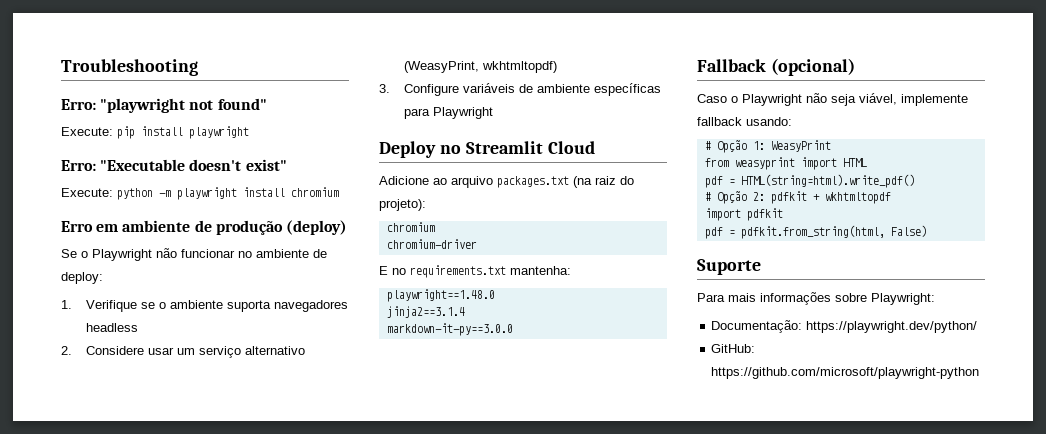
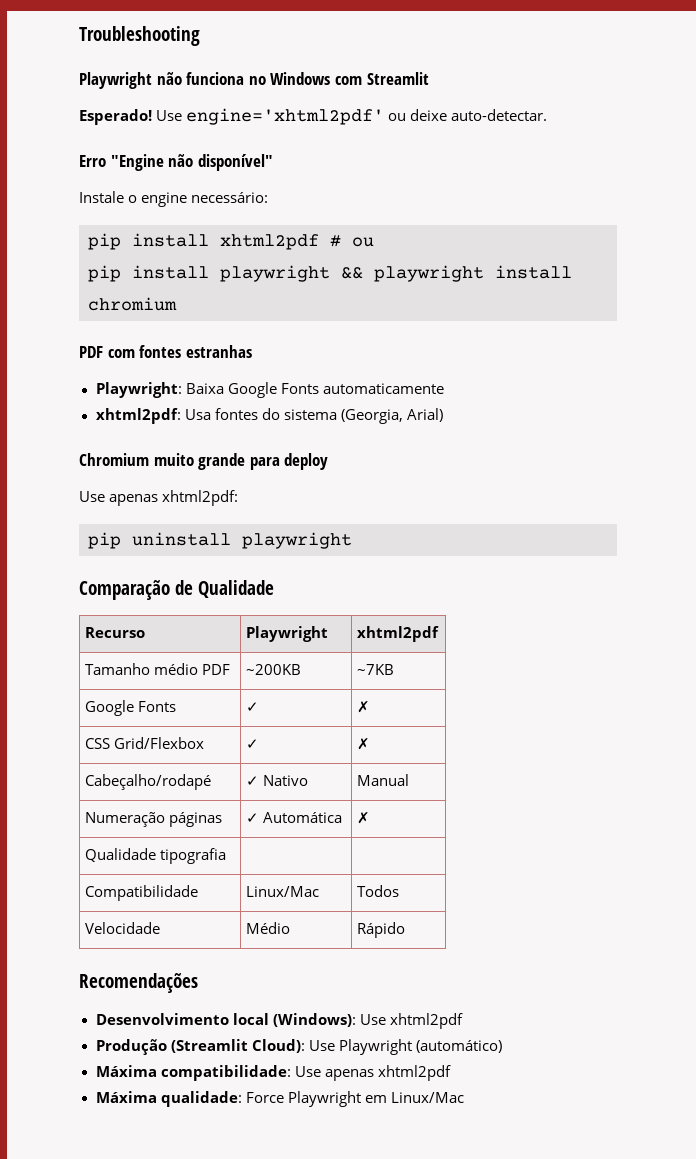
[61,98,267,113] [61,126,249,139] [61,159,287,171] [61,187,339,200] [61,220,347,235] [61,248,327,261] [61,272,103,284] [61,300,349,312] [86,323,139,332] [61,346,306,358] [404,61,558,73] [379,83,662,96] [404,107,494,119] [379,141,595,158] [379,176,634,188] [379,199,426,211] [386,222,435,232] [386,239,477,249] [379,265,571,278] [386,289,495,302] [386,306,465,318] [386,323,513,336] [697,58,855,76] [697,93,968,106] [697,117,792,126] [704,140,831,153] [704,157,867,170] [704,174,915,188] [704,191,891,204] [704,208,783,221] [704,225,927,239] [697,259,761,275] [697,292,935,305] [711,320,978,333] [711,344,756,353] [711,367,980,379] Erro: "playwright not found" // Execute: pip install playwright // Erro: "Executable doesn't exist" // Execute: python -m playwright install chromium // Erro em ambiente de produção (deploy) // Se o Playwright não funcionar no ambiente de deploy: // 1. Verifique se o ambiente suporta navegadores headless // 2. Considere usar um serviço alternativo (WeasyPrint, wkhtmltopdf) // 3. Configure variáveis de ambiente específicas para Playwright // Deploy no Streamlit Cloud // Adicione ao arquivo packages.txt (na raiz do projeto): // chromium // chromium-driver // E no requirements.txt mantenha: // playwright==1.48.0 // jinja2==3.1.4 // markdown-it-py==3.0.0 // Fallback (opcional) // Caso o Playwright não seja viável, implemente fallback usando: // # Opção 1: WeasyPrint // from weasyprint import HTML // pdf = HTML(string=html).write_pdf() // # Opção 2: pdfkit + wkhtmltopdf // import pdfkit // pdf = pdfkit.from_string(html, False) // Suporte // Para mais informações sobre Playwright: // Documentação: https://playwright.dev/python/ // GitHub: https://github.com/microsoft/playwright-python -> [79,72,429,89] [79,108,548,125] [79,154,273,171] [79,191,269,207] [88,233,374,250] [88,265,572,282] [88,297,177,311] [79,345,252,358] [95,382,444,398] [95,408,443,424] [79,453,329,470] [79,490,239,506] [88,532,352,549] [79,580,275,600] [85,627,146,638] [246,626,329,642] [357,626,440,642] [85,663,231,675] [246,664,302,675] [357,664,395,675] [85,700,177,716] [246,702,260,712] [357,701,371,713] [85,737,205,749] [246,739,260,749] [357,738,371,750] [85,774,212,790] [246,775,309,786] [357,774,410,786] [85,812,223,827] [246,812,343,823] [357,812,371,824] [85,848,227,864] [85,885,199,901] [246,886,320,897] [357,885,400,897] [85,922,161,934] [246,922,291,934] [357,922,406,938] [79,973,198,993] [95,1013,463,1029] [95,1039,502,1055] [95,1065,451,1081] [95,1091,464,1107] Playwright não funciona no Windows com Streamlit // Esperado! Use engine='xhtml2pdf' ou deixe auto-detectar. // Erro "Engine não disponível" // Instale o engine necessário: // pip install xhtml2pdf # ou // pip install playwright && playwright install chromium // PDF com fontes estranhas // Playwright: Baixa Google Fonts automaticamente // xhtml2pdf: Usa fontes do sistema (Georgia, Arial) // Chromium muito grande para deploy // Use apenas xhtml2pdf: // pip uninstall playwright // Comparação de Qualidade // Recurso | Playwright | xhtml2pdf // Tamanho médio PDF | ~200KB | ~7KB // Google Fonts | ✓ | ✗ // CSS Grid/Flexbox | ✓ | ✗ // Cabeçalho/rodapé | ✓ Nativo | Manual // Numeração páginas | ✓ Automática | ✗ // Qualidade tipografia | | // Compatibilidade | Linux/Mac | Todos // Velocidade | Médio | Rápido // Recomendações // Desenvolvimento local (Windows): Use xhtml2pdf // Produção (Streamlit Cloud): Use Playwright (automático) // Máxima compatibilidade: Use apenas xhtml2pdf // Máxima qualidade: Force Playwright em Linux/Mac

